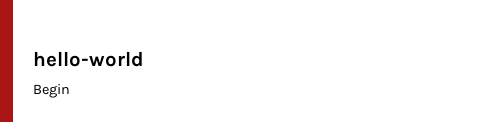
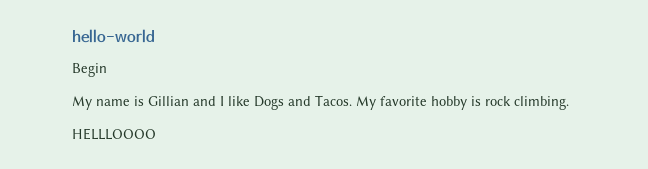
(70, 91) none -> [72,95,569,110] [72,128,156,140] // My name is Gillian and I like Dogs and Tacos. My favorite hobby is rock climbing. // HELLLOOOO

